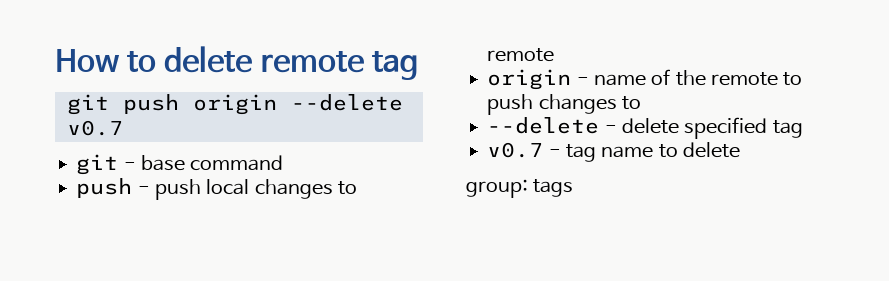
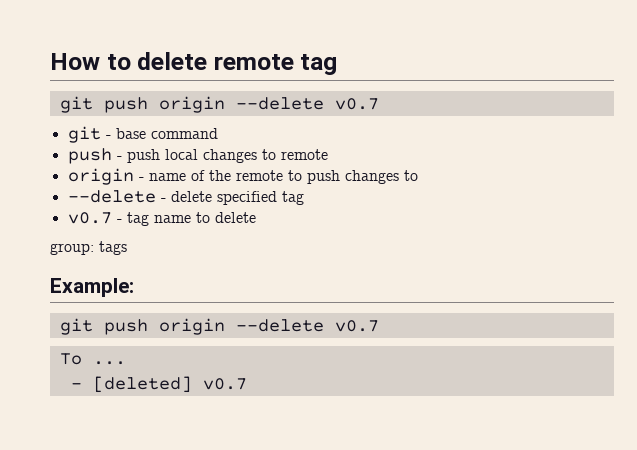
(574, 188) none -> [50,278,134,297] [59,318,379,335] [59,353,126,365] [70,376,247,393] // Example: // git push origin --delete v0.7 // To ... // - [deleted] v0.7

